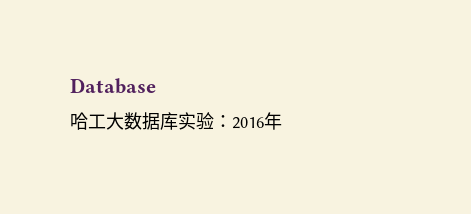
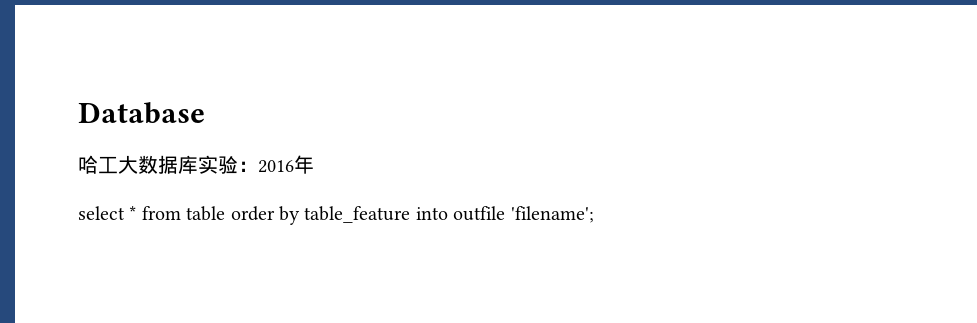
(282, 121) none -> [78,206,594,225] // select * from table order by table_feature into outfile 'filename';

